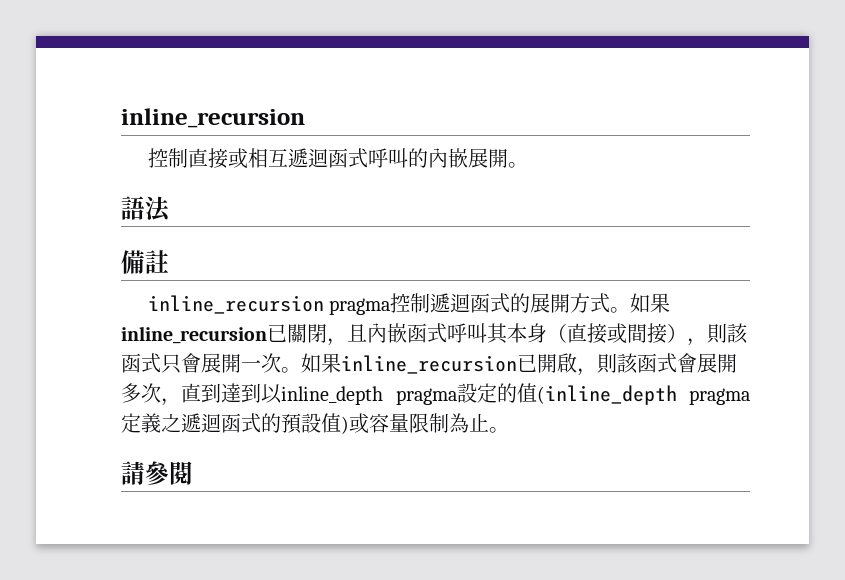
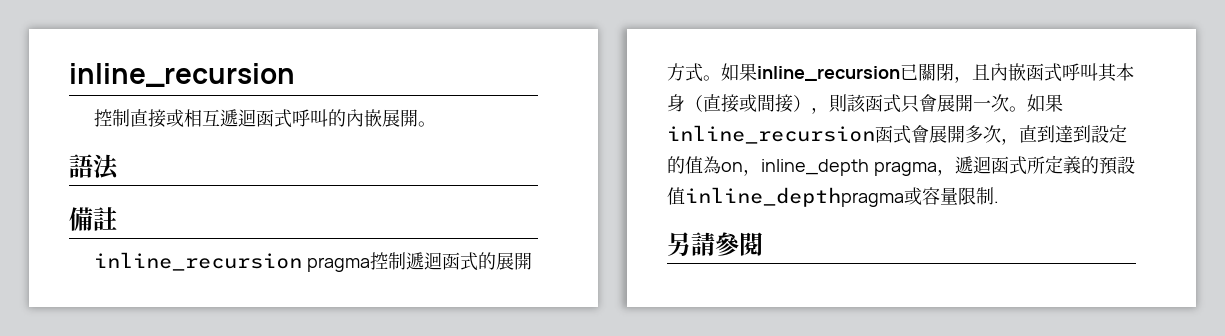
[517,353,638,376] 已開啟，則該 -> (875, 134) none
[261,383,750,405] [121,413,261,433] 以inline_depth pragma設定的值(inline_depth pragma定義之遞迴函式 -> [1091,124,1127,143] [667,155,1081,176] 設定的值為on，inline_depth pragma，遞迴函式所定義
[341,416,349,434] ) -> [685,187,904,207] inline_depthpragma
[449,413,509,433] 為止。 // -> [994,201,999,203] [667,232,691,256] . // 另

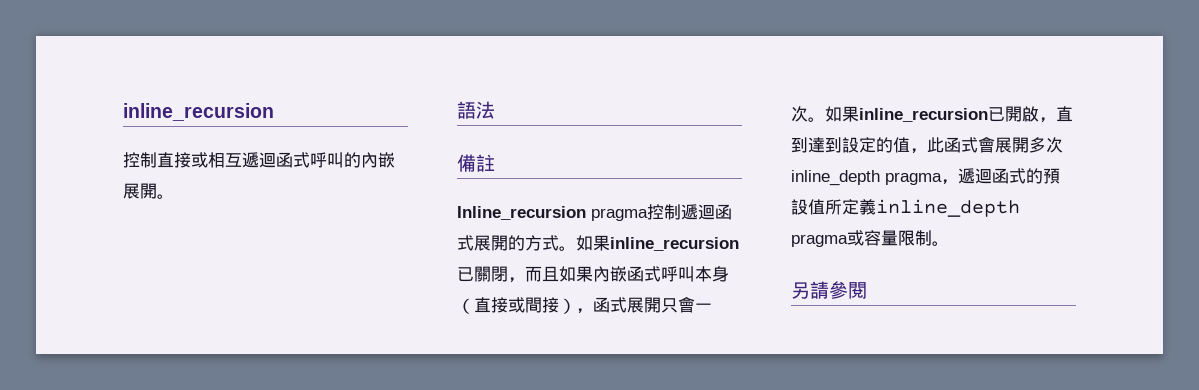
[94,252,303,271] inline_recursion -> [457,206,586,220] Inline_recursion
[478,252,533,270] 的展開 -> [474,235,525,251] 展開的
[972,64,990,80] 且 -> [525,266,593,282] 而且如果
[1098,63,1117,82] 其 -> (695, 274) none
[829,94,1063,113] [667,125,1001,144] 則該函式只會展開一次。如果inline_recursion函式會展開多次 -> [593,296,712,313] [791,106,1039,122] 函式展開只會一次。如果inline_recursion已開啟
[703,156,761,176] 為on， -> [910,136,1063,154] ，此函式會展開多次
[1026,155,1081,174] 所定義 -> (1026, 176) none
[685,187,904,207] inline_depthpragma -> [825,199,1020,217] [791,234,848,247] 所定義inline_depth pragma
[994,201,999,203] . -> [932,241,949,246] 。

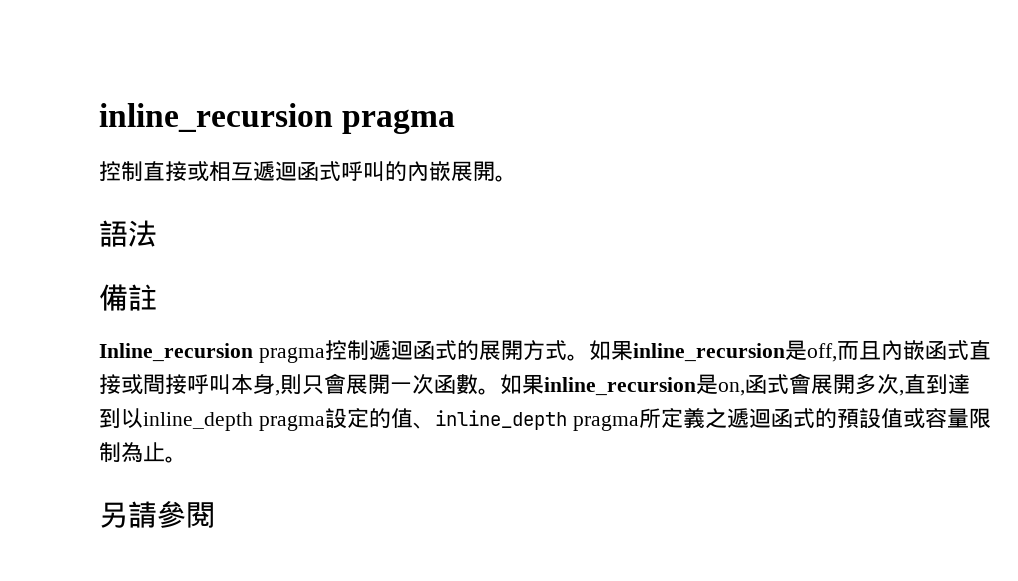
[123,103,274,121] inline_recursion -> [99,103,456,134] inline_recursion pragma
[474,235,525,251] 展開的 -> [456,340,523,361] 的展開
[457,266,729,283] [457,296,712,314] [791,106,1073,123] [791,136,1063,154] [791,170,958,186] 已關閉，而且如果內嵌函式呼叫本身（直接或間接），函式展開只會一次。如果inline_recursion已開啟，直到達到設定的值，此函式會展開多次inline_depth pragma， -> [785,340,991,362] [99,373,970,396] [99,407,727,431] 是off,而且內嵌函式直接或間接呼叫本身,則只會展開一次函數。如果inline_recursion是on,函式會展開多次,直到達到以inline_depth pragma設定的值、inline_depth pragma所定義之
[825,199,1020,217] [791,234,848,247] 所定義inline_depth pragma -> (903, 418) none
(932, 238) none -> [121,442,165,463] 為止

